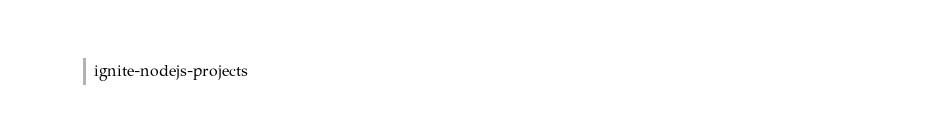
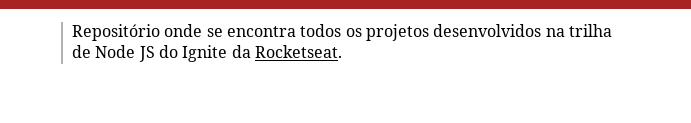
[94,65,249,81] ignite-nodejs-projects -> [72,24,613,41] [72,45,343,62] Repositório onde se encontra todos os projetos desenvolvidos na trilha de Node JS do Ignite da Rocketseat.

